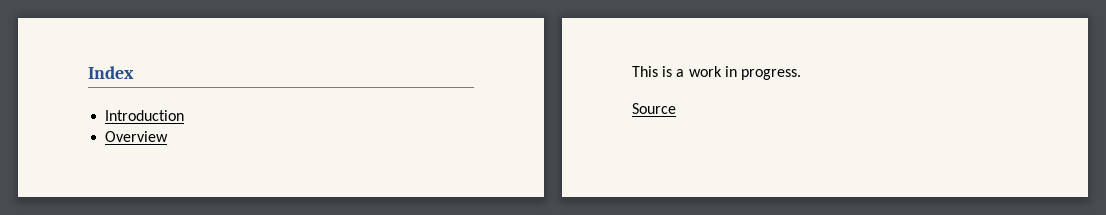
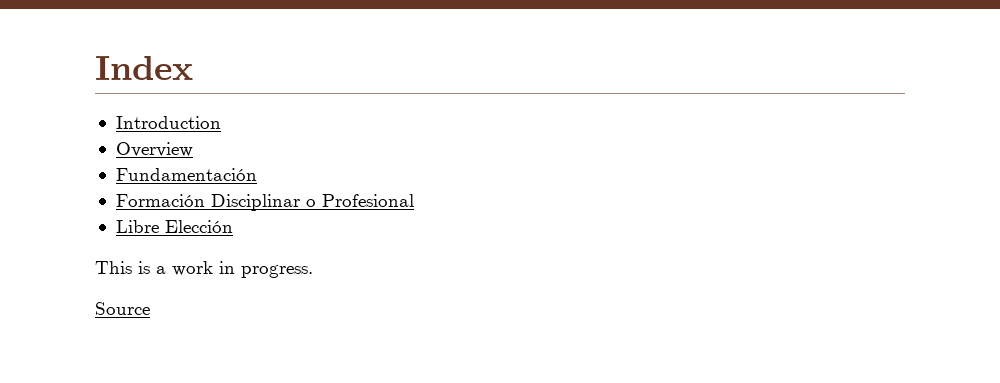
(169, 136) none -> [115,168,257,181] [115,194,414,211] [115,220,233,233] // Fundamentación // Formación Disciplinar o Profesional // Libre Elección

